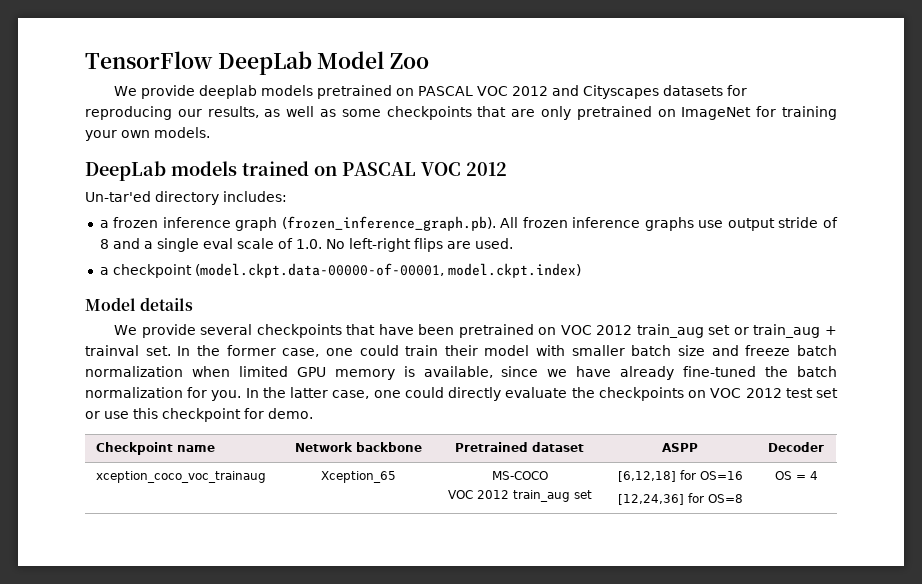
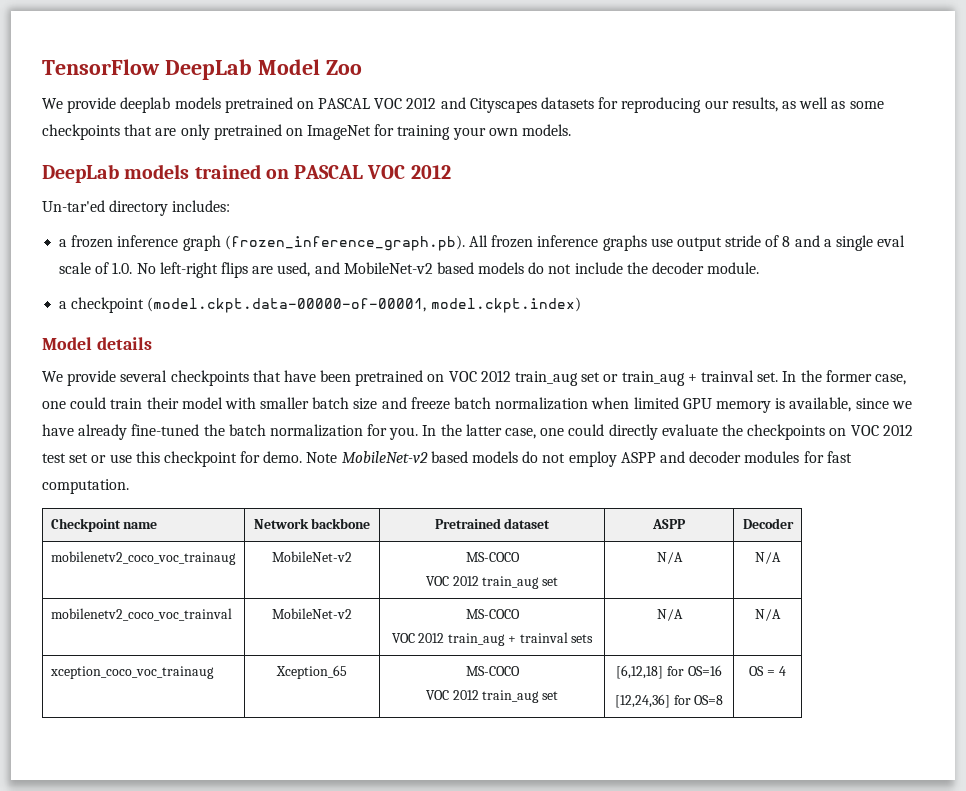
[474,238,513,249] used. -> [277,262,760,277] used, and MobileNet-v2 based models do not include the decoder module.
(313, 413) none -> [306,451,852,467] [42,479,129,494] Note MobileNet-v2 based models do not employ ASPP and decoder modules for fast computation.
(824, 447) none -> [50,551,236,565] [272,551,352,562] [465,552,520,562] [425,576,559,589] [656,552,683,564] [755,552,781,564] [50,608,232,621] [272,608,352,619] [465,609,520,619] [391,632,594,646] [656,609,683,621] [755,609,781,621] // mobilenetv2_coco_voc_trainaug | MobileNet-v2 | MS-COCO // VOC 2012 train_aug set | N/A | N/A // mobilenetv2_coco_voc_trainval | MobileNet-v2 | MS-COCO // VOC 2012 train_aug + trainval sets | N/A | N/A

